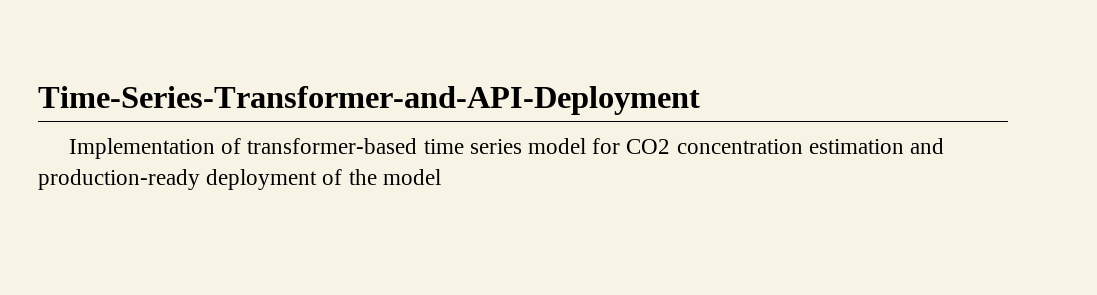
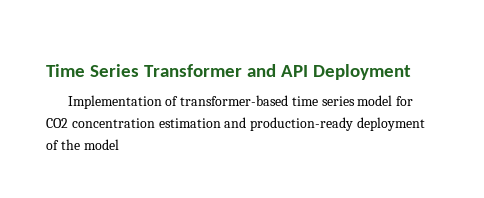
[38,86,700,115] Time-Series-Transformer-and-API-Deployment -> [46,64,411,80] Time Series Transformer and API Deployment

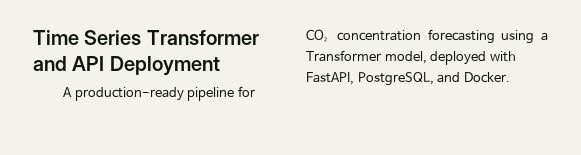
[67,95,414,109] [46,117,425,131] [46,139,119,150] Implementation of transformer-based time series model for CO2 concentration estimation and production-ready deployment of the model -> [63,86,255,101] [306,29,548,44] [306,50,516,65] [306,72,510,86] A production-ready pipeline for CO₂ concentration forecasting using a Transformer model, deployed with FastAPI, PostgreSQL, and Docker.

